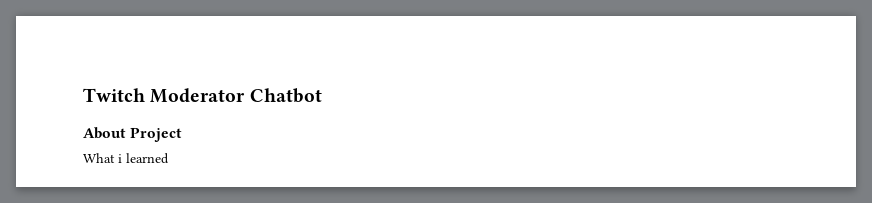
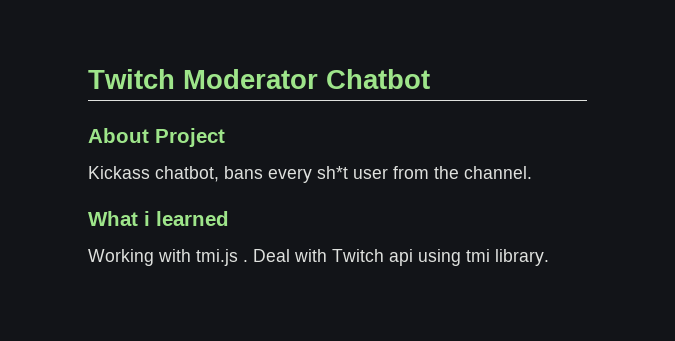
[83,153,169,164] What i learned -> [88,166,532,183] [88,211,229,226] [88,249,549,266] Kickass chatbot, bans every sh*t user from the channel. // What i learned // Working with tmi.js . Deal with Twitch api using tmi library.

